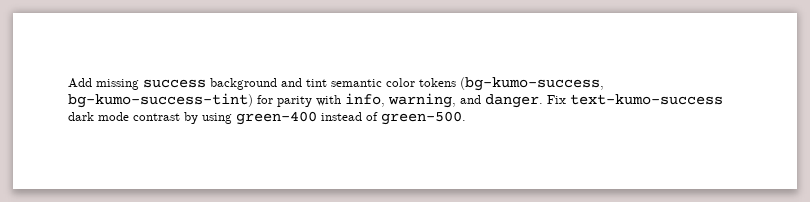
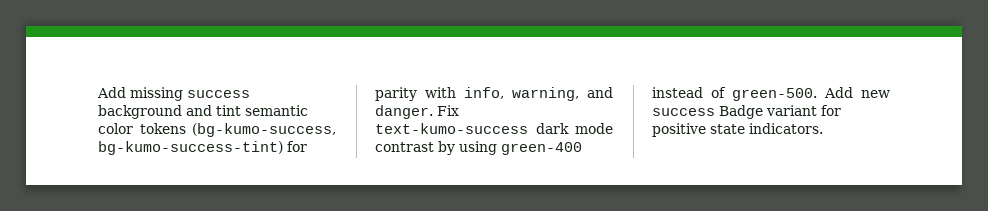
(466, 118) none -> [824,87,890,98] [652,105,841,119] [652,123,823,137] Add new success Badge variant for positive state indicators.

